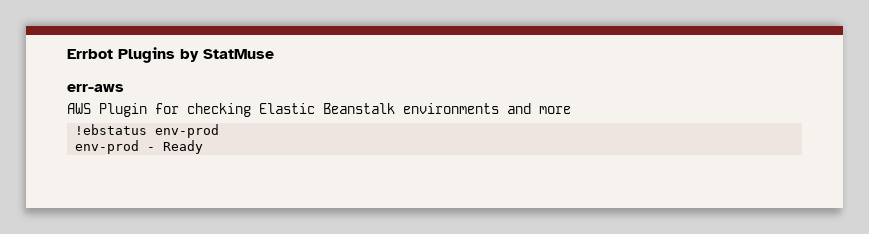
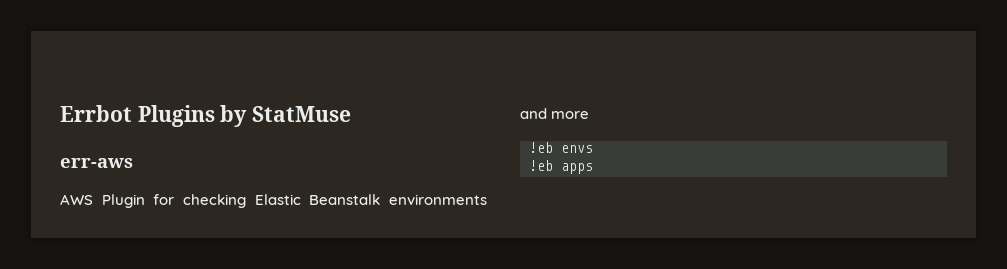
[75,124,220,138] [75,140,204,154] !ebstatus env-prod // env-prod - Ready -> [529,142,593,153] [529,160,593,174] !eb envs // !eb apps

